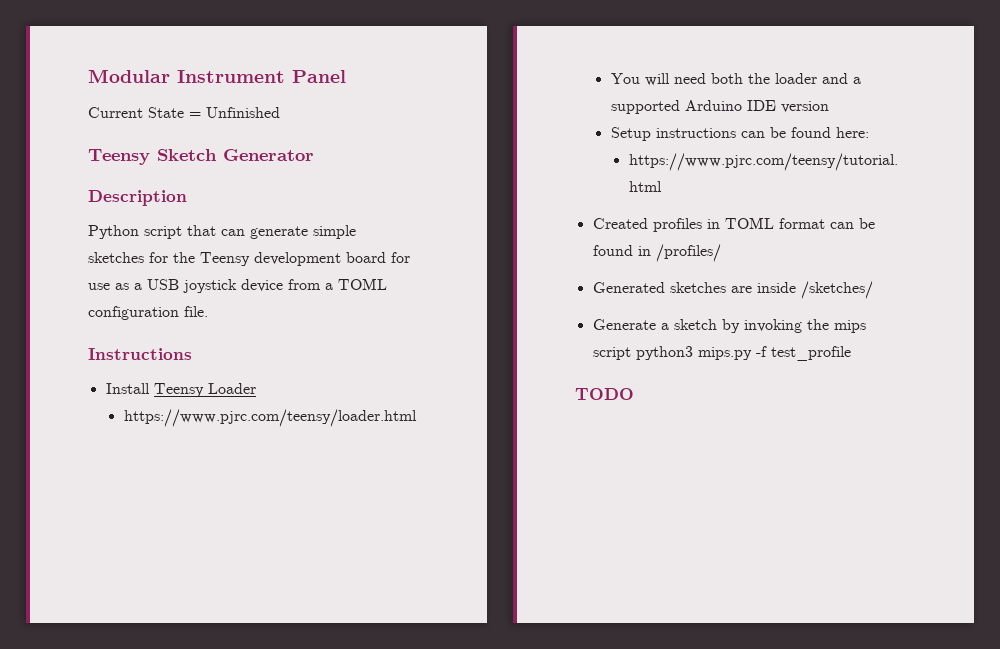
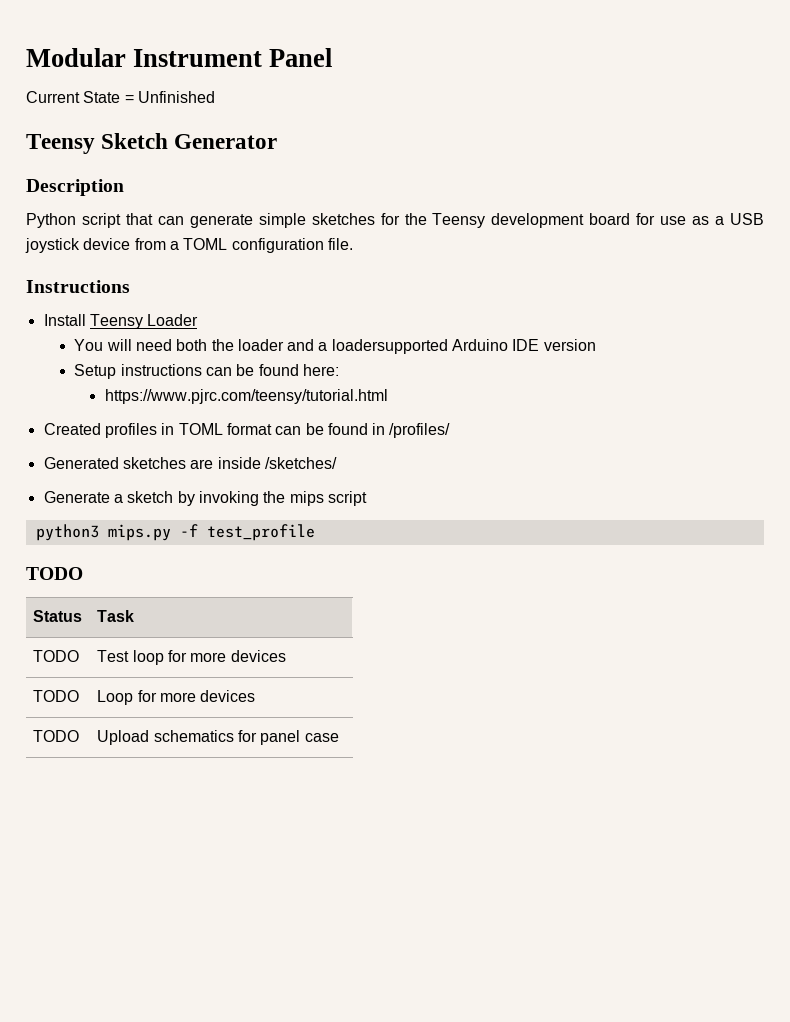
[123,409,417,427] // https://www.pjrc.com/teensy/loader.html -> (199, 320) none
[610,100,680,114] supported -> [331,339,448,354] loadersupported
(631, 353) none -> (367, 498) //
(634, 394) none -> [33,610,83,622] [97,610,135,622] [33,650,80,662] [97,650,286,665] [33,690,80,702] [97,690,256,705] [33,730,80,742] [97,730,339,745] // Status | Task // TODO | Test loop for more devices // TODO | Loop for more devices // TODO | Upload schematics for panel case

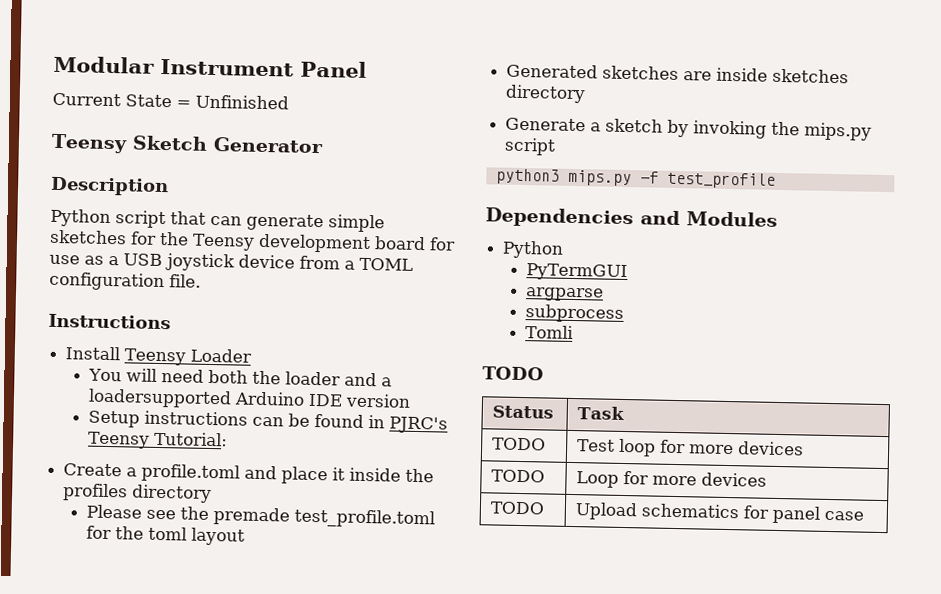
[302,364,339,376] [104,389,388,404] [43,423,451,438] here: // https://www.pjrc.com/teensy/tutorial.html // Created profiles in TOML format can be found in /profiles/ -> [368,415,449,434] [88,431,229,449] [63,463,435,485] [62,483,213,504] [86,504,436,529] [86,525,246,546] in PJRC's Teensy Tutorial: // Create a profile.toml and place it inside the profiles directory // Please see the premade test_profile.toml for the toml layout
[264,457,337,469] /sketches/ -> [772,68,850,84] [505,84,587,104] sketches directory
[289,491,324,506] mips -> [804,122,873,141] mips.py
(315, 532) none -> [485,207,778,229] [502,240,565,259] [526,263,629,282] [525,287,605,302] [525,304,625,323] [525,325,575,340] // Dependencies and Modules // Python // PyTermGUI // argparse // subprocess // Tomli

